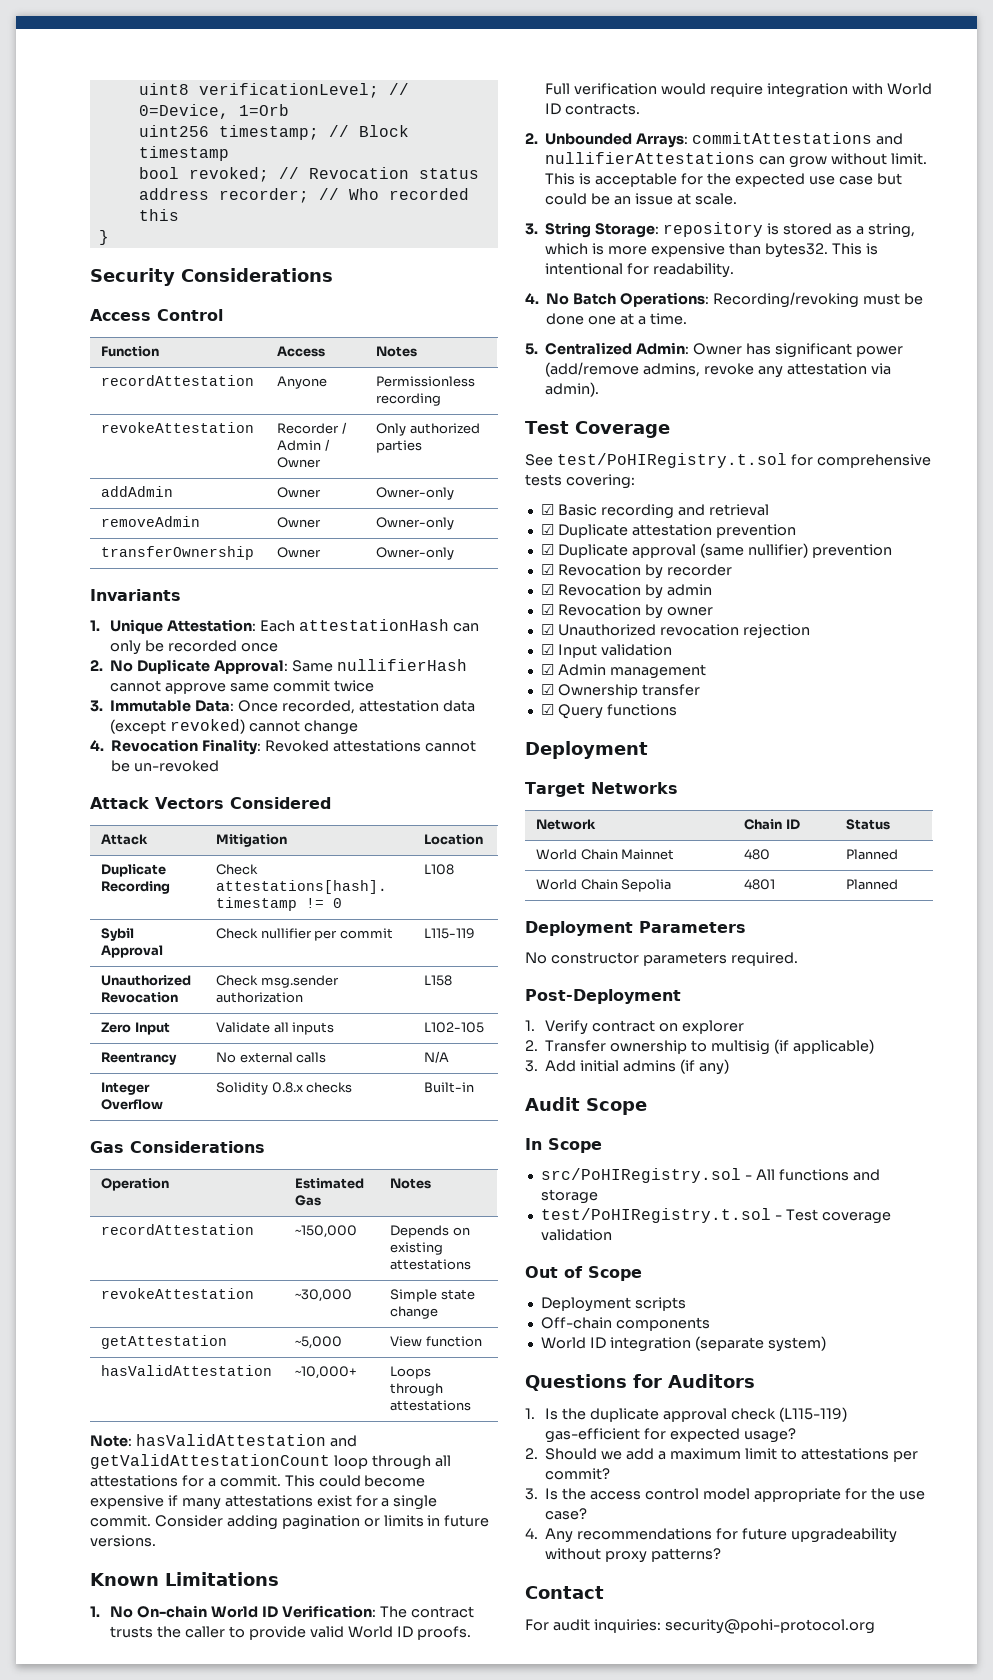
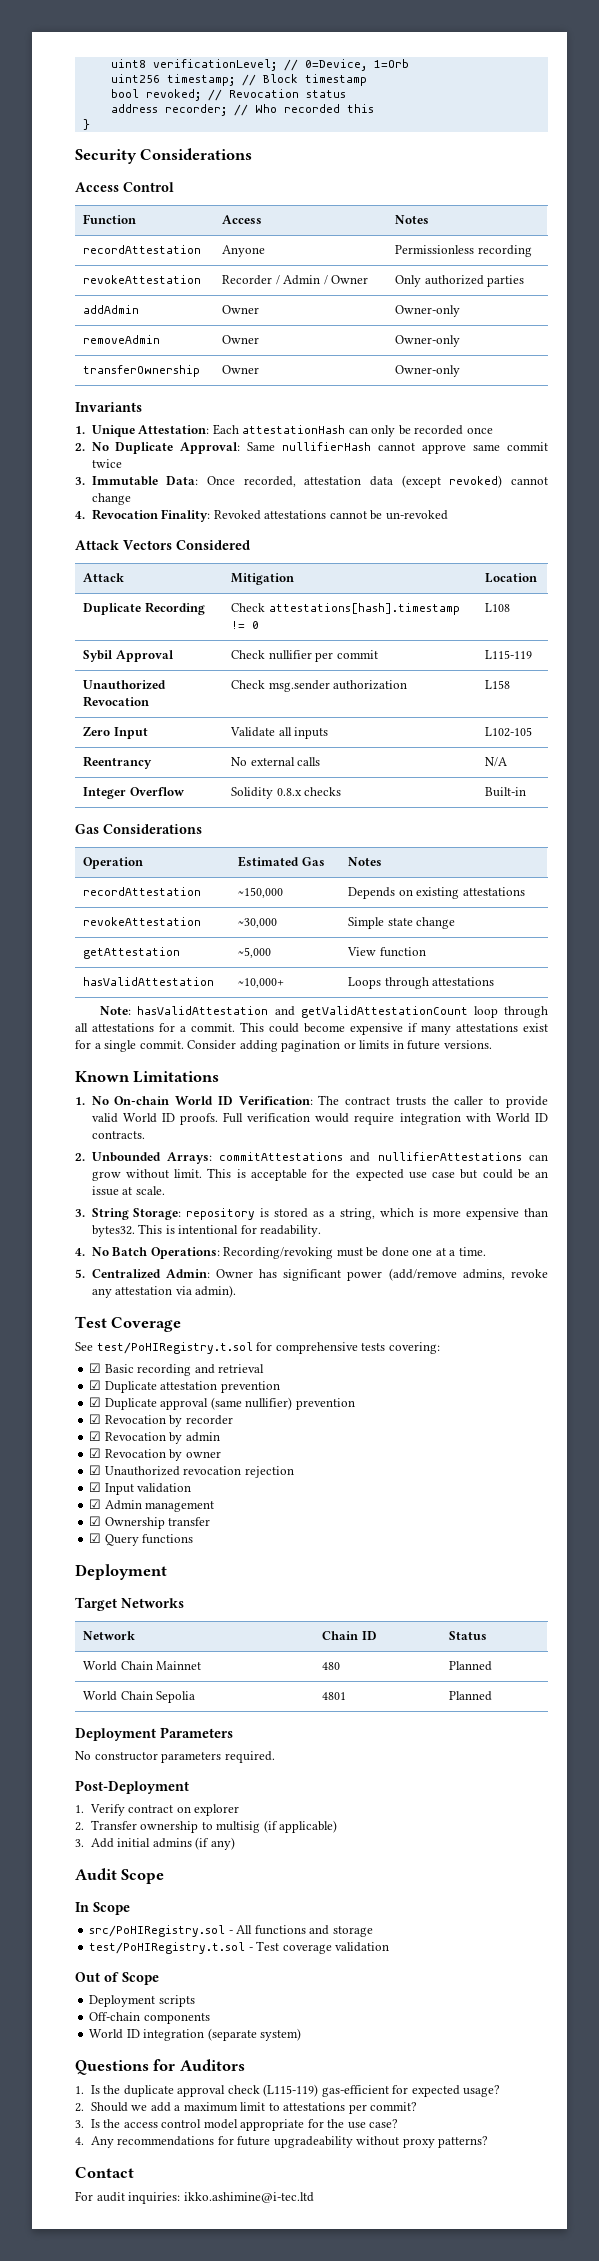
[664,1619,875,1634] security@pohi-protocol.org -> [183,2192,314,2203] ikko.ashimine@i-tec.ltd

